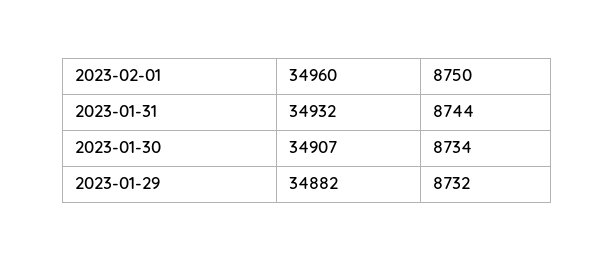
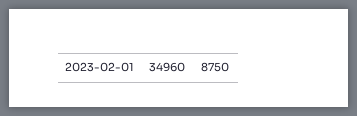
[75,105,158,117] [289,105,337,117] [433,105,475,117] [75,141,162,153] [289,141,338,153] [433,141,473,153] [75,177,161,189] [289,177,339,189] [433,177,471,189] // 2023-01-31 | 34932 | 8744 // 2023-01-30 | 34907 | 8734 // 2023-01-29 | 34882 | 8732 -> (230, 67) none

